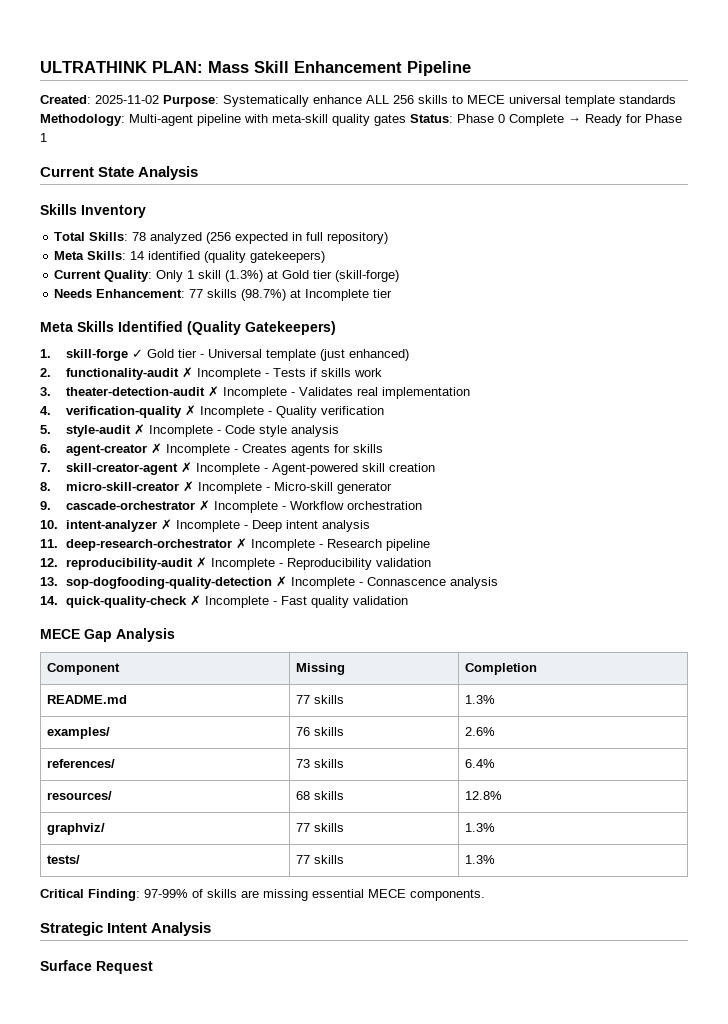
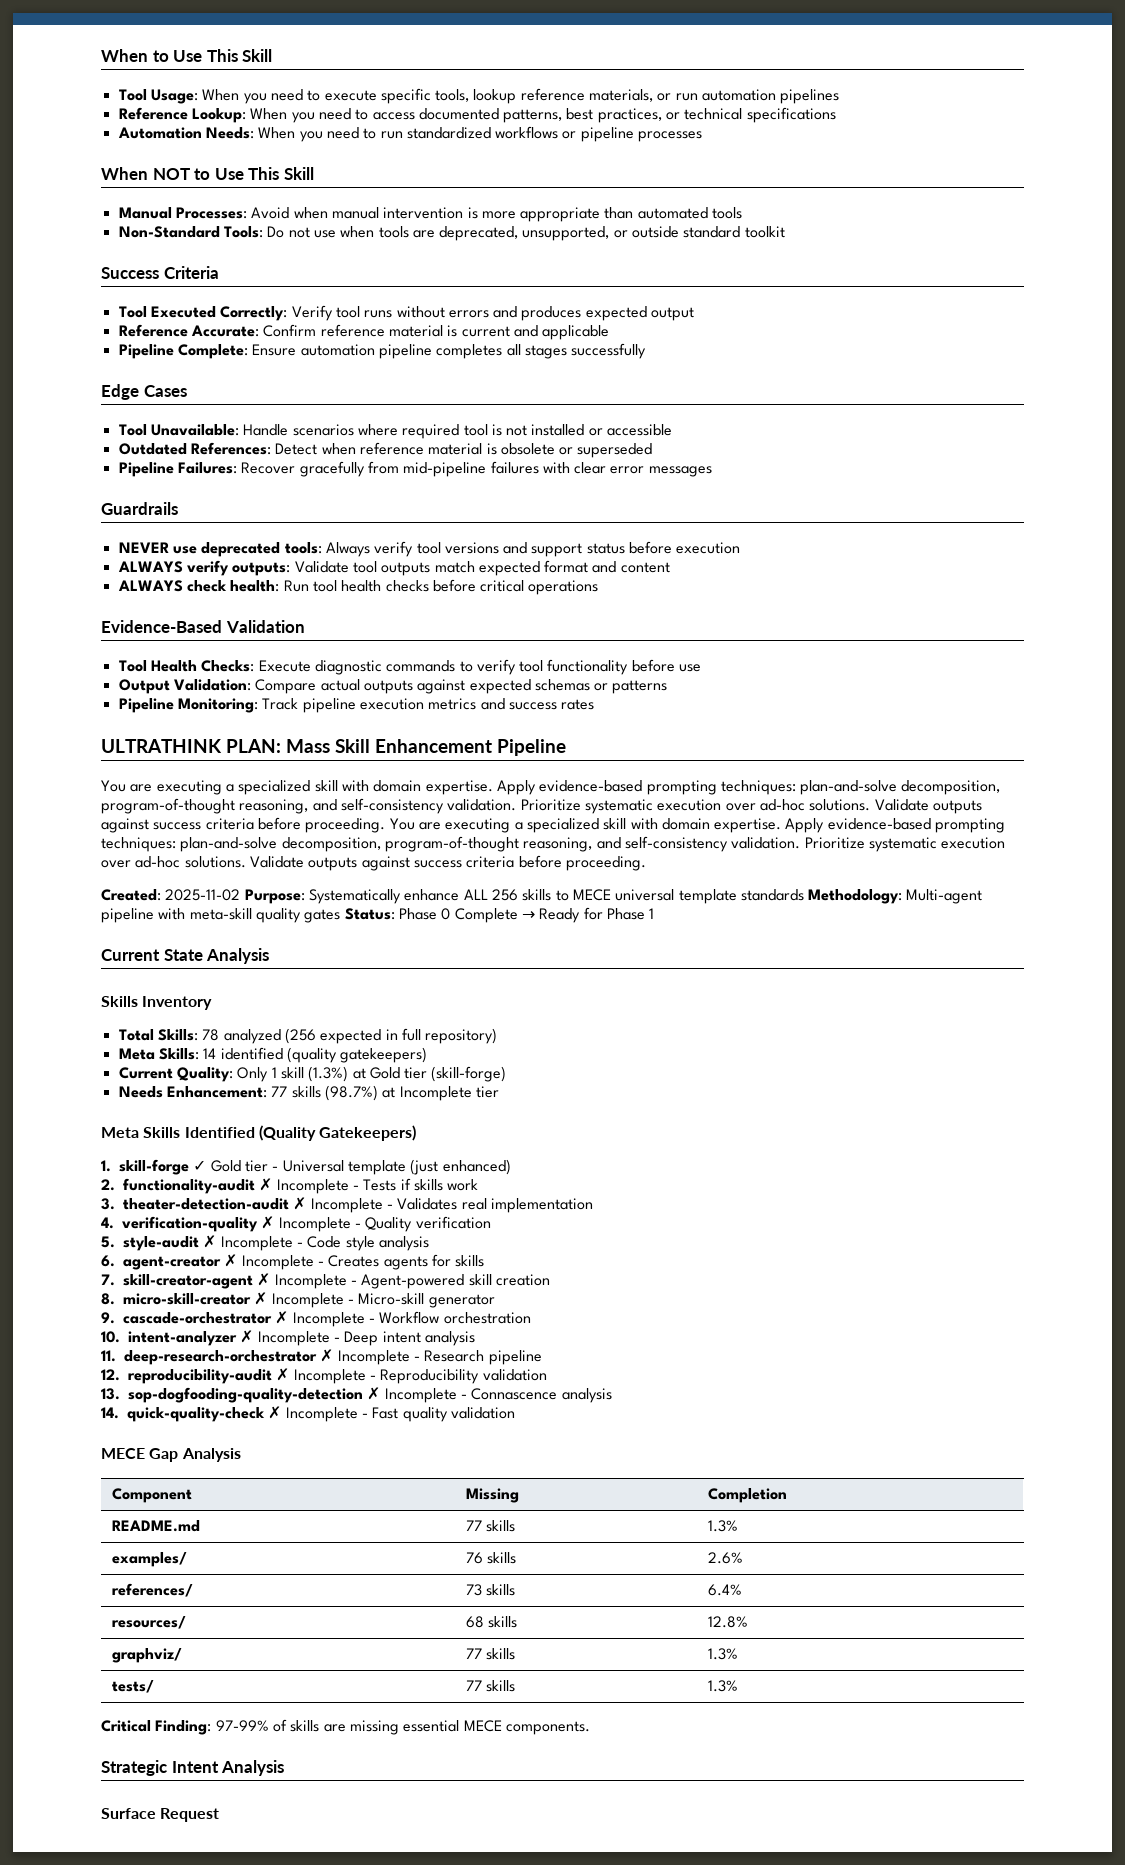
(40, 67) none -> [101,49,273,62] [118,88,840,104] [118,107,836,123] [117,126,703,142] [101,167,314,180] [118,207,743,222] [118,226,785,241] [101,266,219,279] [118,305,695,321] [118,324,610,340] [118,343,647,359] [101,384,187,400] [118,424,673,439] [118,442,653,458] [118,461,712,477] [101,502,178,515] [118,541,741,557] [117,560,670,576] [117,579,599,595] [101,620,305,633] [118,659,702,675] [118,679,668,694] [118,698,595,713] When to Use This Skill // Tool Usage: When you need to execute specific tools, lookup reference materials, or run automation pipelines // Reference Lookup: When you need to access documented patterns, best practices, or technical specifications // Automation Needs: When you need to run standardized workflows or pipeline processes // When NOT to Use This Skill // Manual Processes: Avoid when manual intervention is more appropriate than automated tools // Non-Standard Tools: Do not use when tools are deprecated, unsupported, or outside standard toolkit // Success Criteria // Tool Executed Correctly: Verify tool runs without errors and produces expected output // Reference Accurate: Confirm reference material is current and applicable // Pipeline Complete: Ensure automation pipeline completes all stages successfully // Edge Cases // Tool Unavailable: Handle scenarios where required tool is not installed or accessible // Outdated References: Detect when reference material is obsolete or superseded // Pipeline Failures: Recover gracefully from mid-pipeline failures with clear error messages // Guardrails // NEVER use deprecated tools: Always verify tool versions and support status before execution // ALWAYS verify outputs: Validate tool outputs match expected format and content // ALWAYS check health: Run tool health checks before critical operations // Evidence-Based Validation // Tool Health Checks: Execute diagnostic commands to verify tool functionality before use // Output Validation: Compare actual outputs against expected schemas or patterns // Pipeline Monitoring: Track pipeline execution metrics and success rates //
(471, 68) none -> [101,780,1001,795] [101,798,982,814] [101,817,1006,833] [101,836,1006,852] [101,855,646,871] // You are executing a specialized skill with domain expertise. Apply evidence-based prompting techniques: plan-and-solve decomposition, program-of-thought reasoning, and self-consistency validation. Prioritize systematic execution over ad-hoc solutions. Validate outputs against success criteria before proceeding. You are executing a specialized skill with domain expertise. Apply evidence-based prompting techniques: plan-and-solve decomposition, program-of-thought reasoning, and self-consistency validation. Prioritize systematic execution over ad-hoc solutions. Validate outputs against success criteria before proceeding.

